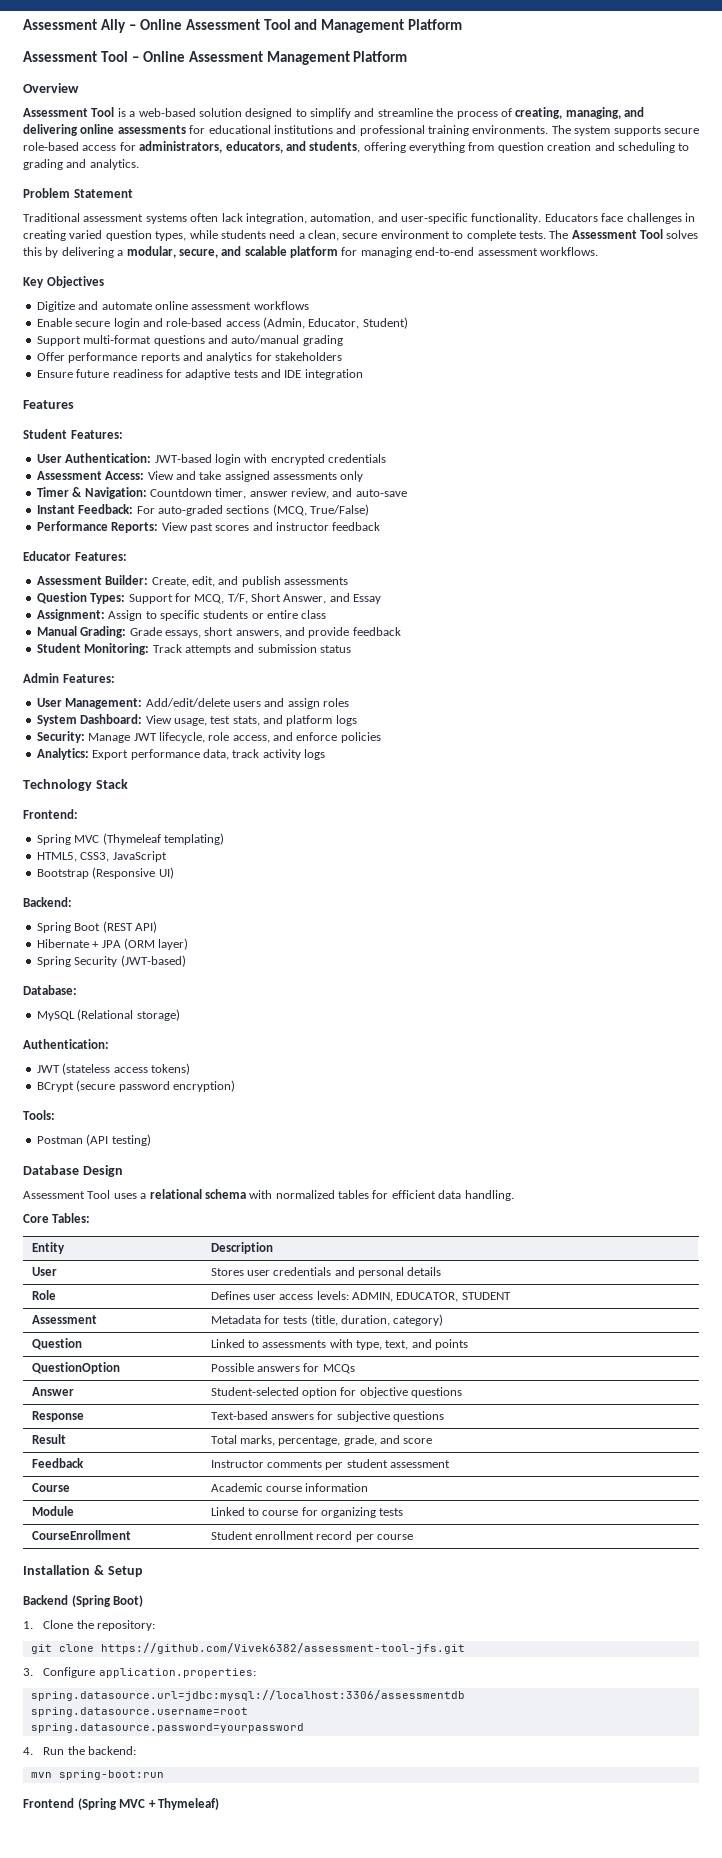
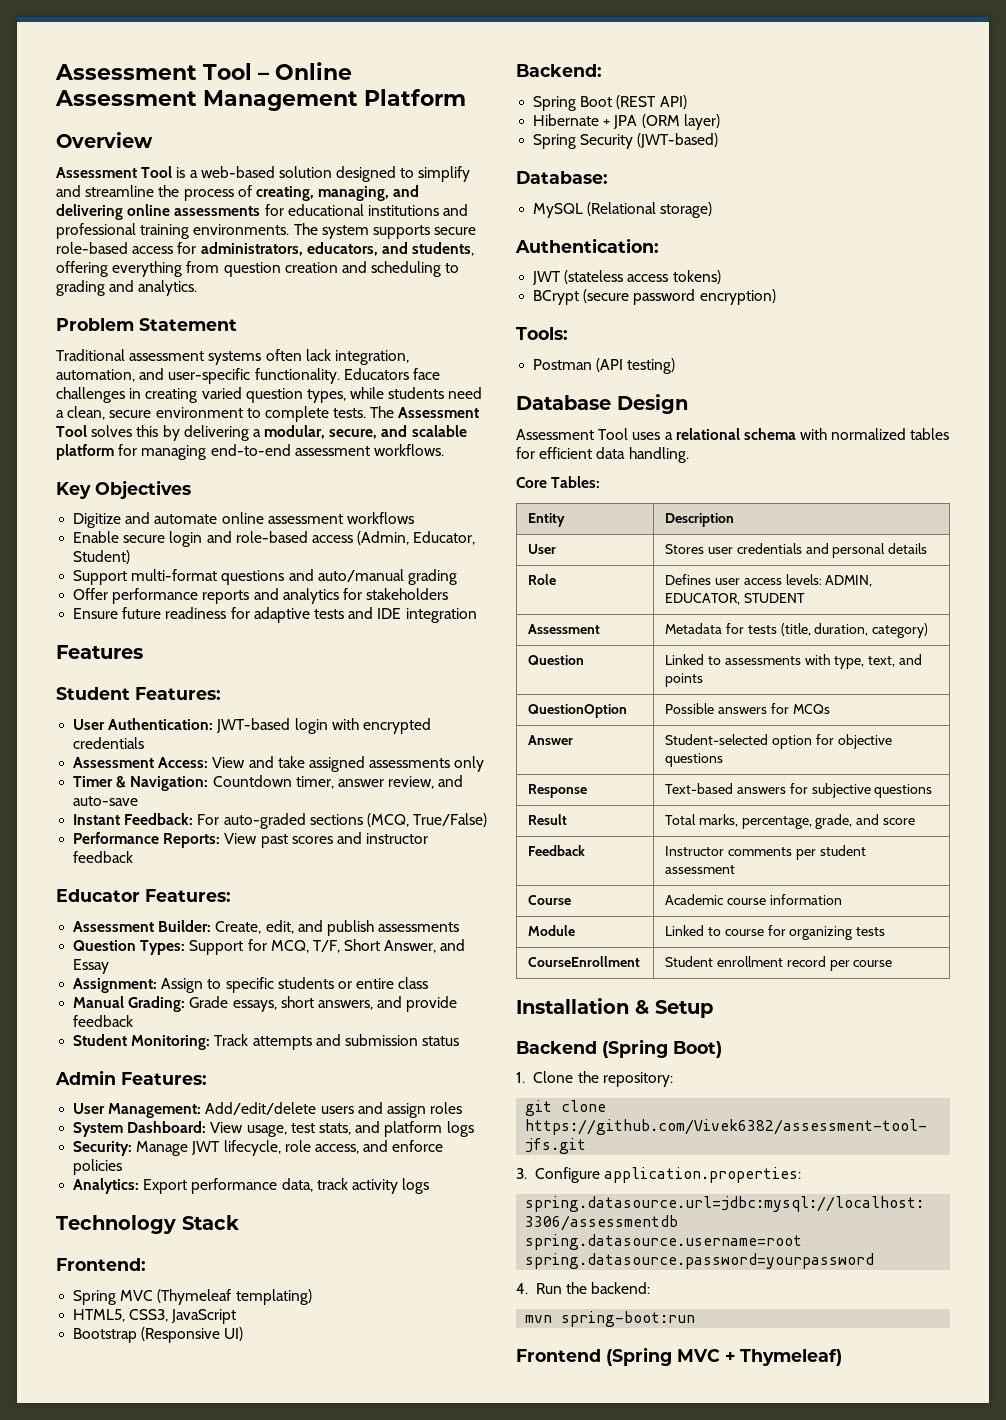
[23,19,463,33] [23,51,97,62] Assessment Ally – Online Assessment Tool and Management Platform // Assessment -> [55,64,197,80] Assessment

